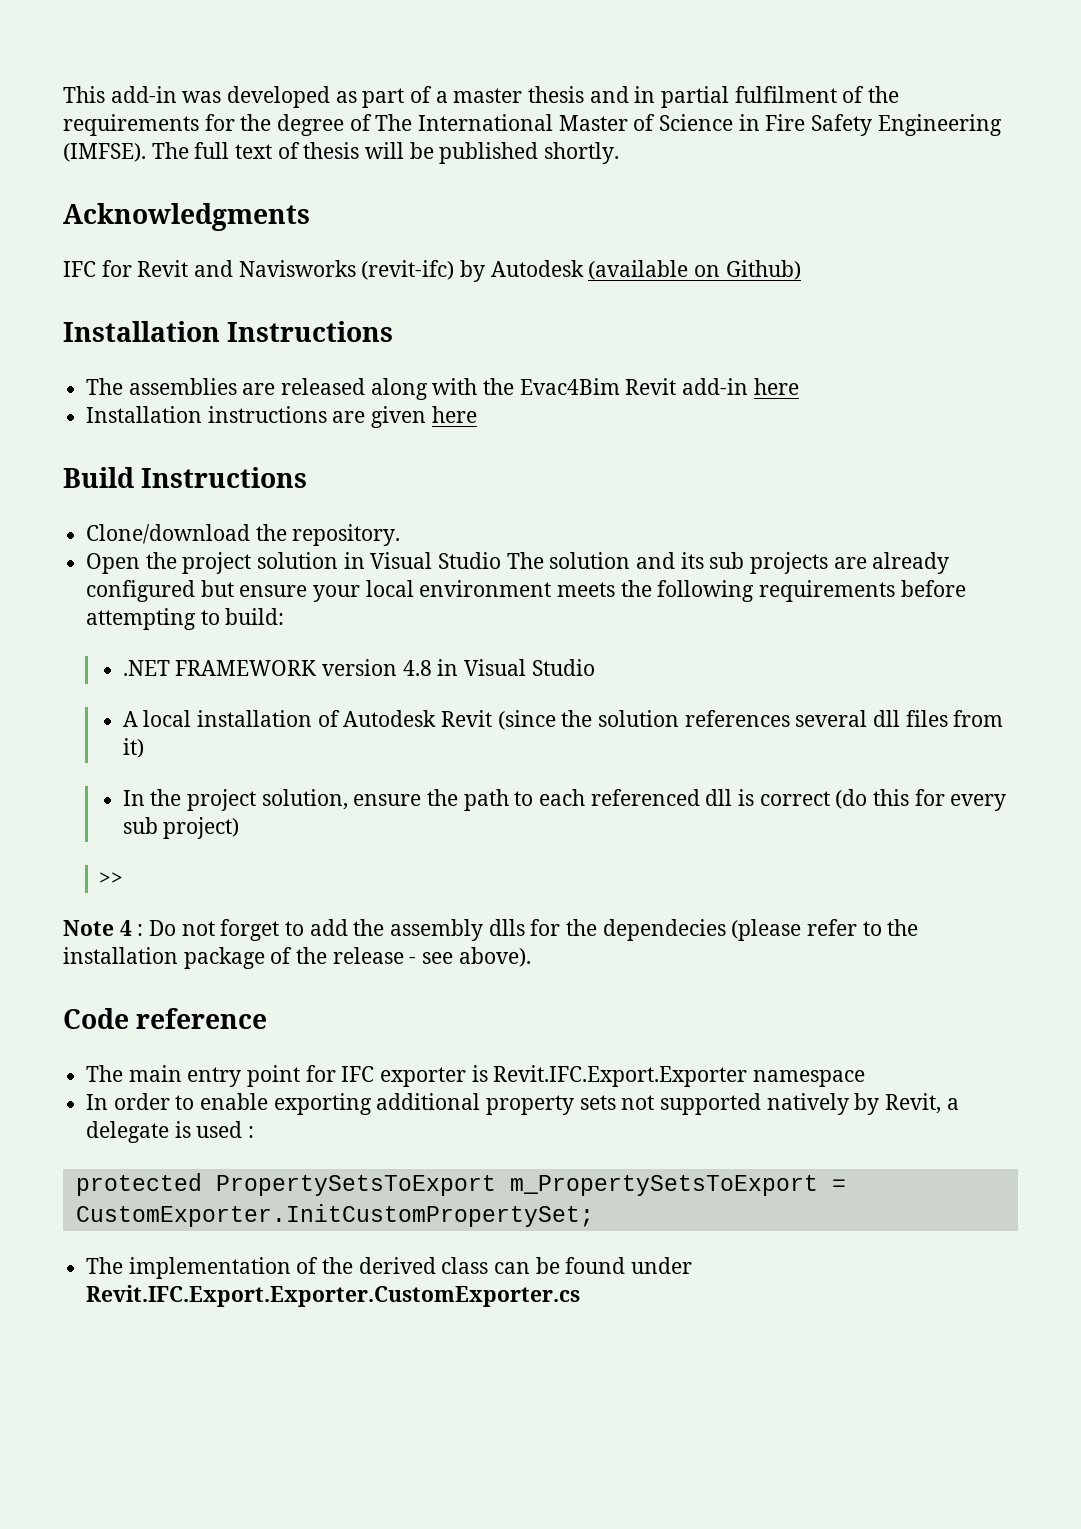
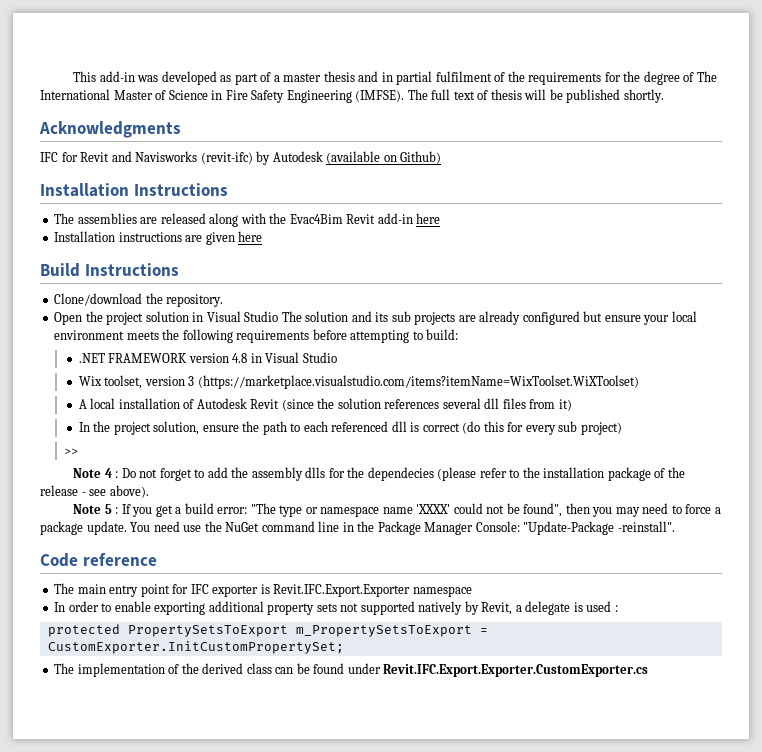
(595, 667) none -> [78,375,639,389] // Wix toolset, version 3 (https://marketplace.visualstudio.com/items?itemName=WixToolset.WiXToolset)
(531, 957) none -> [73,503,721,517] [40,521,675,535] // Note 5 : If you get a build error: "The type or namespace name 'XXXX' could not be found", then you may need to force a package update. You need use the NuGet command line in the Package Manager Console: "Update-Package -reinstall".

